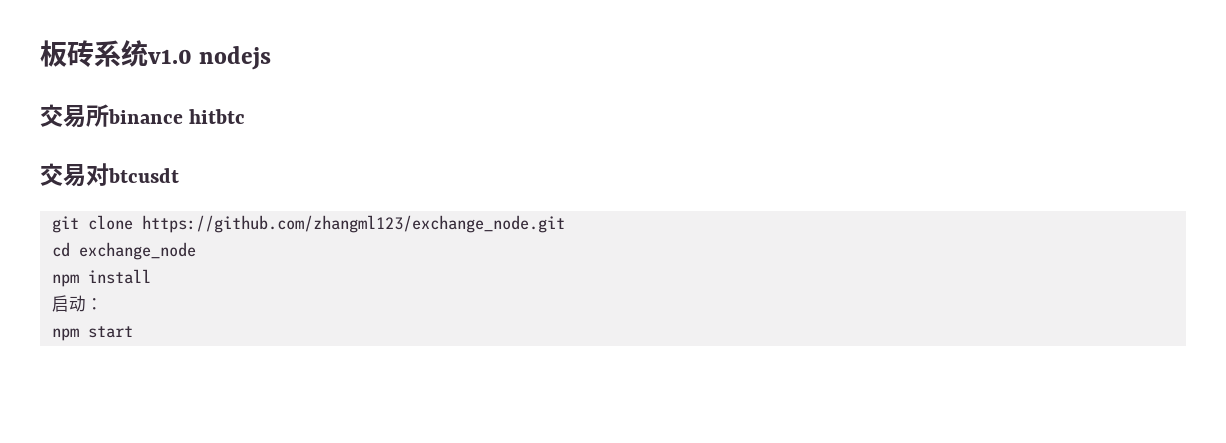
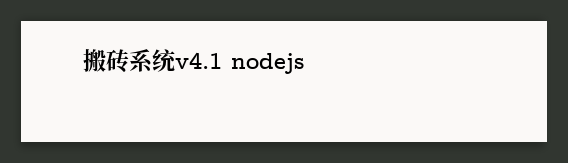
[40,40,272,70] [40,104,246,128] [40,163,179,187] [52,215,565,233] [52,242,196,260] [52,269,151,287] [52,295,103,312] [52,326,133,341] 板砖系统v1.0 nodejs // 交易所binance hitbtc // 交易对btcusdt // git clone https://github.com/zhangml123/exchange_node.git // cd exchange_node // npm install // 启动： // npm start -> [83,49,304,74] 搬砖系统v4.1 nodejs

